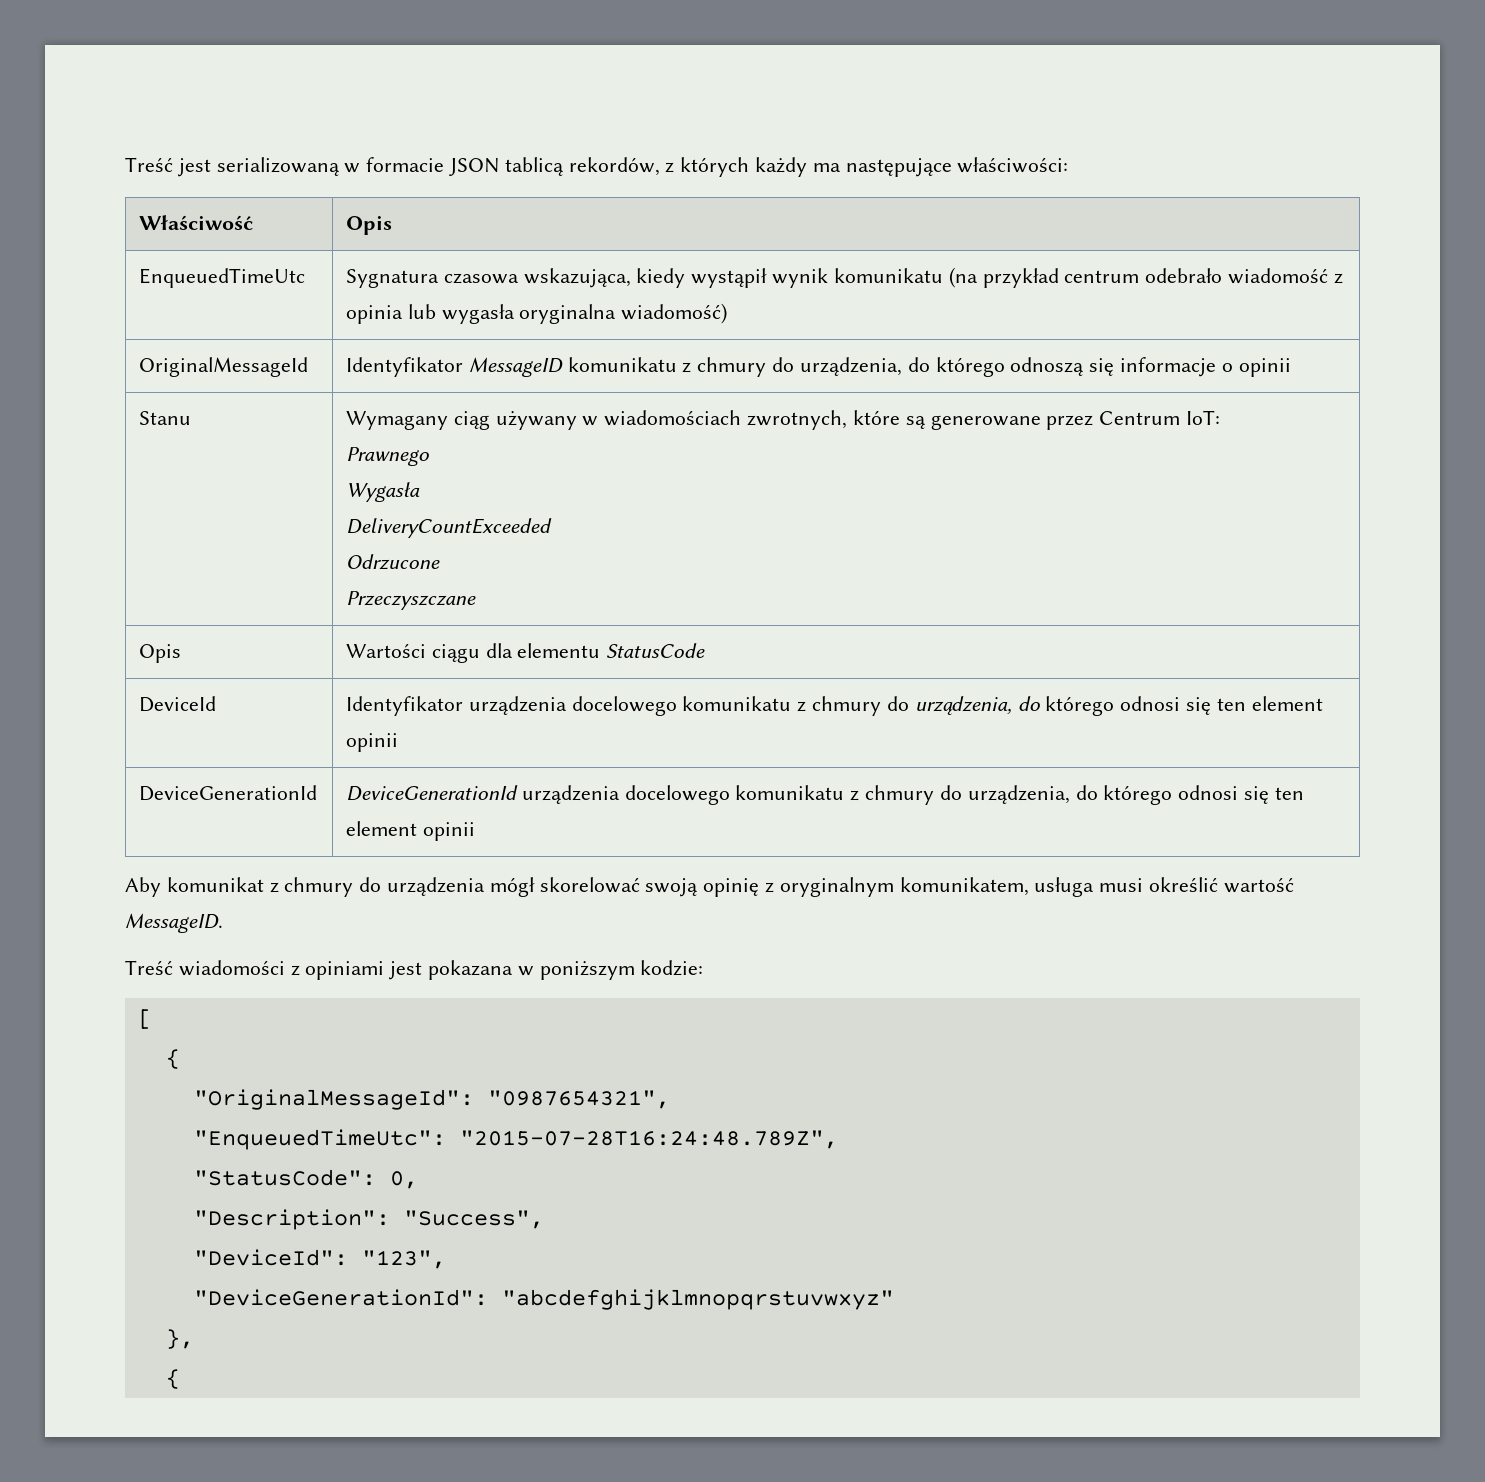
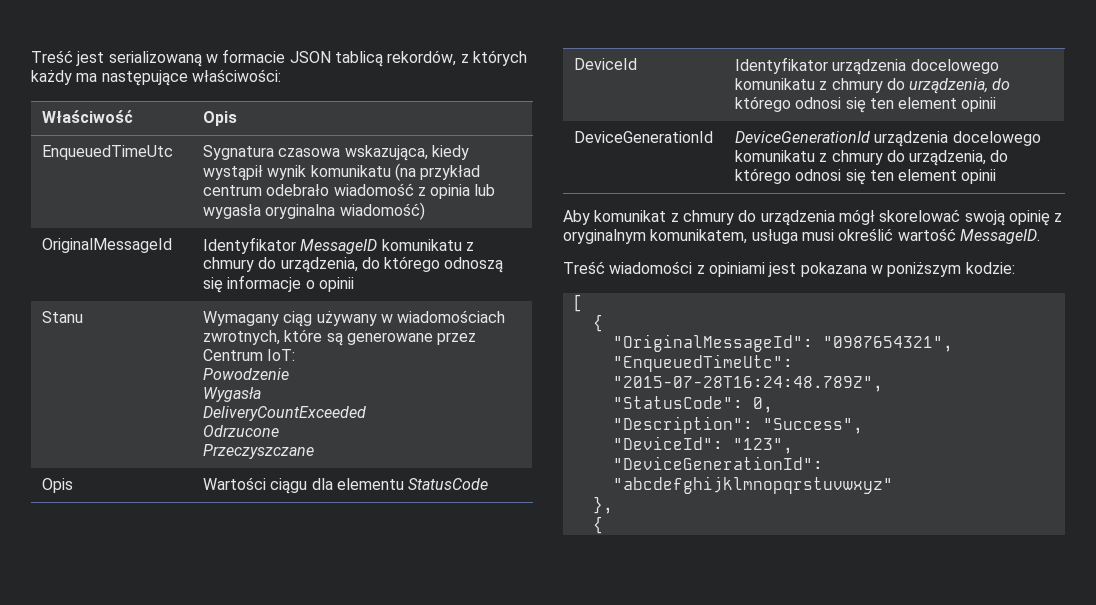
[346,447,430,466] Prawnego -> [202,368,289,380] Powodzenie

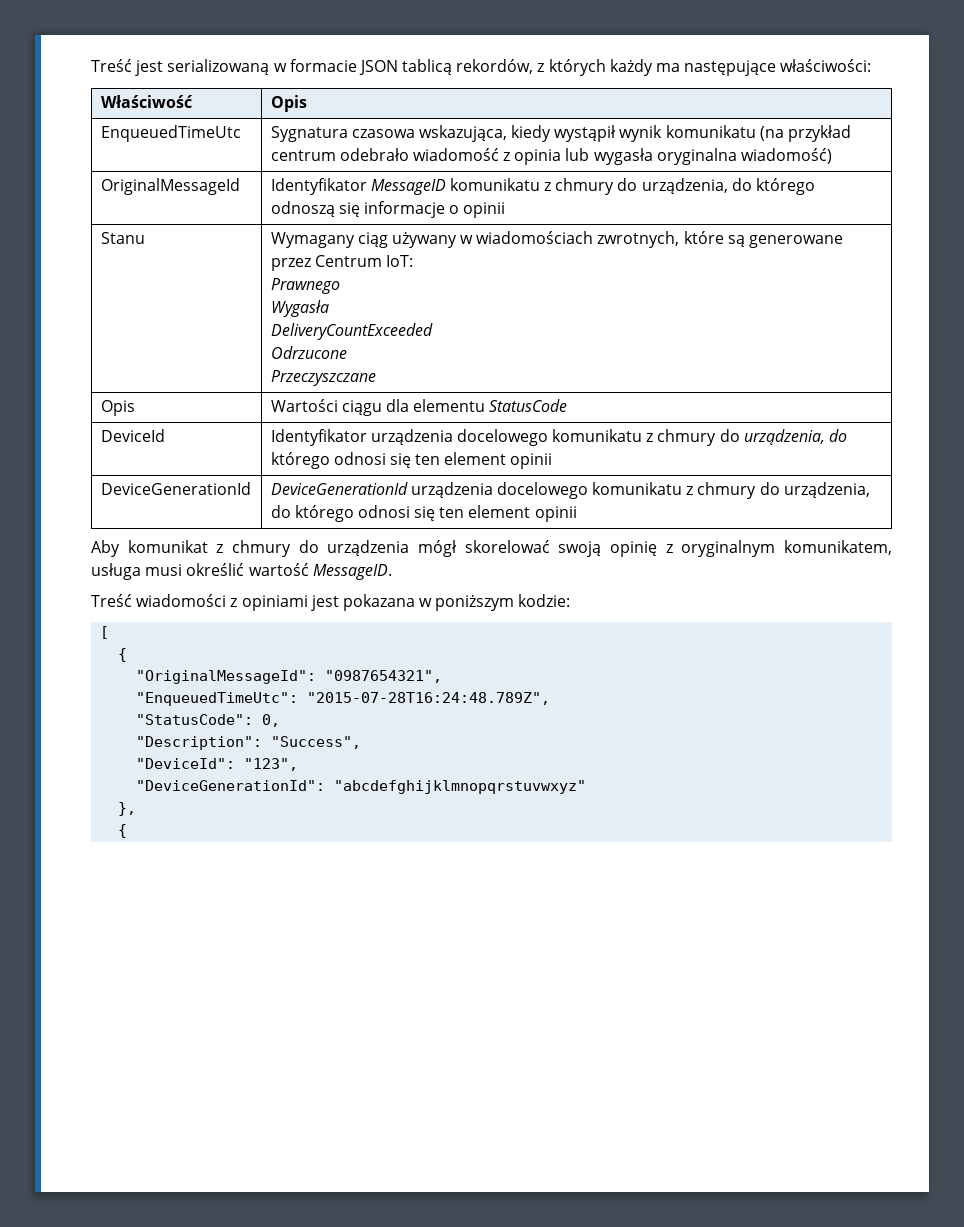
[202,368,289,380] Powodzenie -> [270,278,340,294] Prawnego

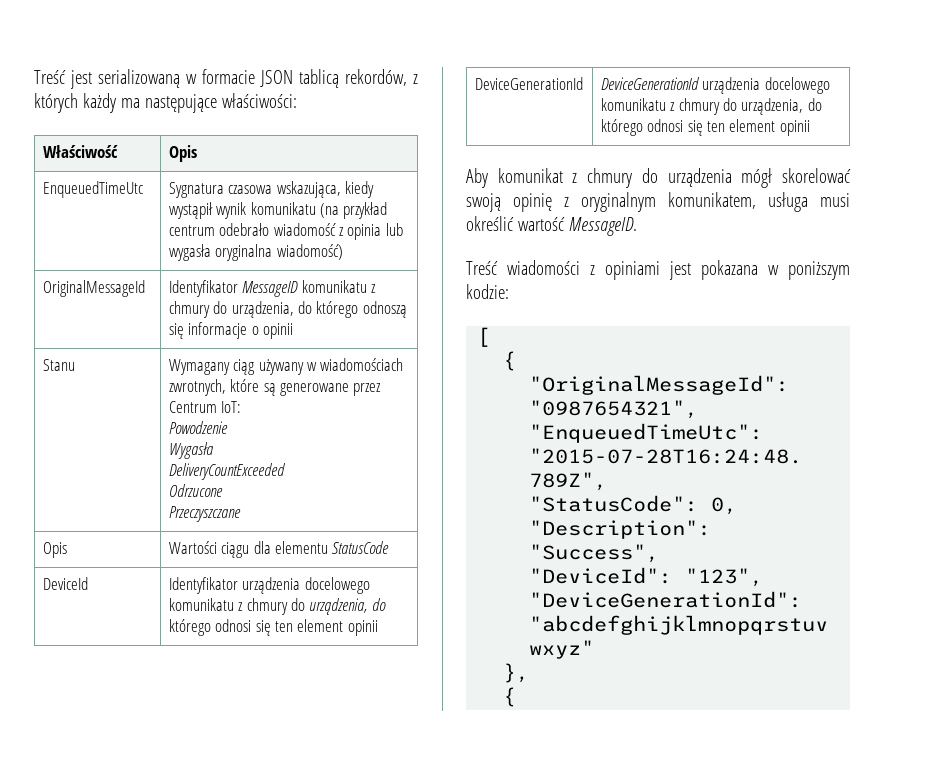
[270,278,340,294] Prawnego -> [168,421,228,434] Powodzenie

